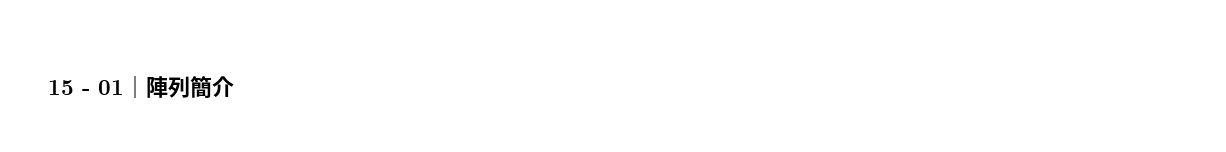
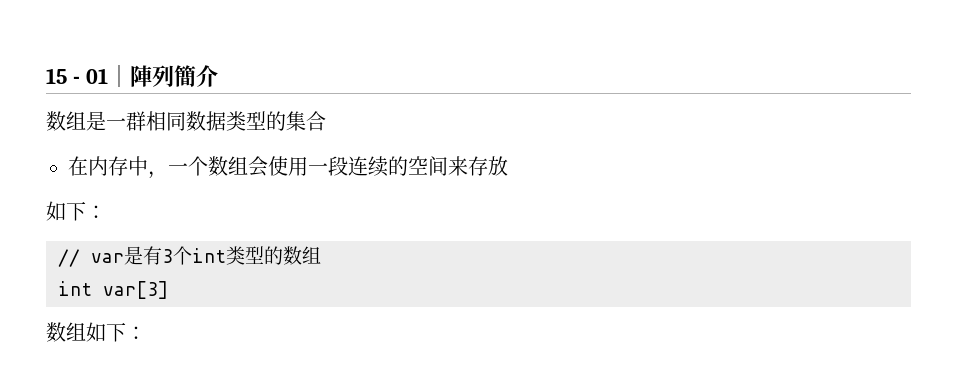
(234, 86) none -> [46,111,326,131] [68,156,508,179] [46,201,106,221] [58,246,321,267] [58,281,168,299] [46,322,146,342] // 数组是一群相同数据类型的集合 // 在内存中，一个数组会使用一段连续的空间来存放 // 如下： // // var是有3个int类型的数组 // int var[3] // 数组如下：

